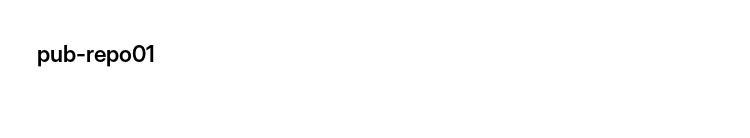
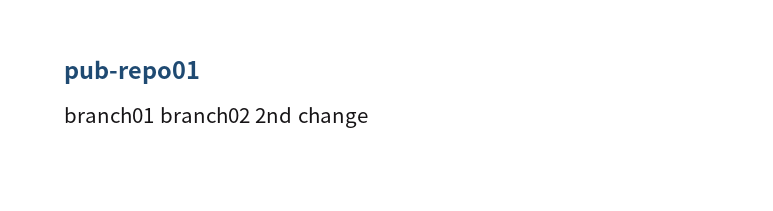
(155, 56) none -> [64,107,368,128] // branch01 branch02 2nd change

